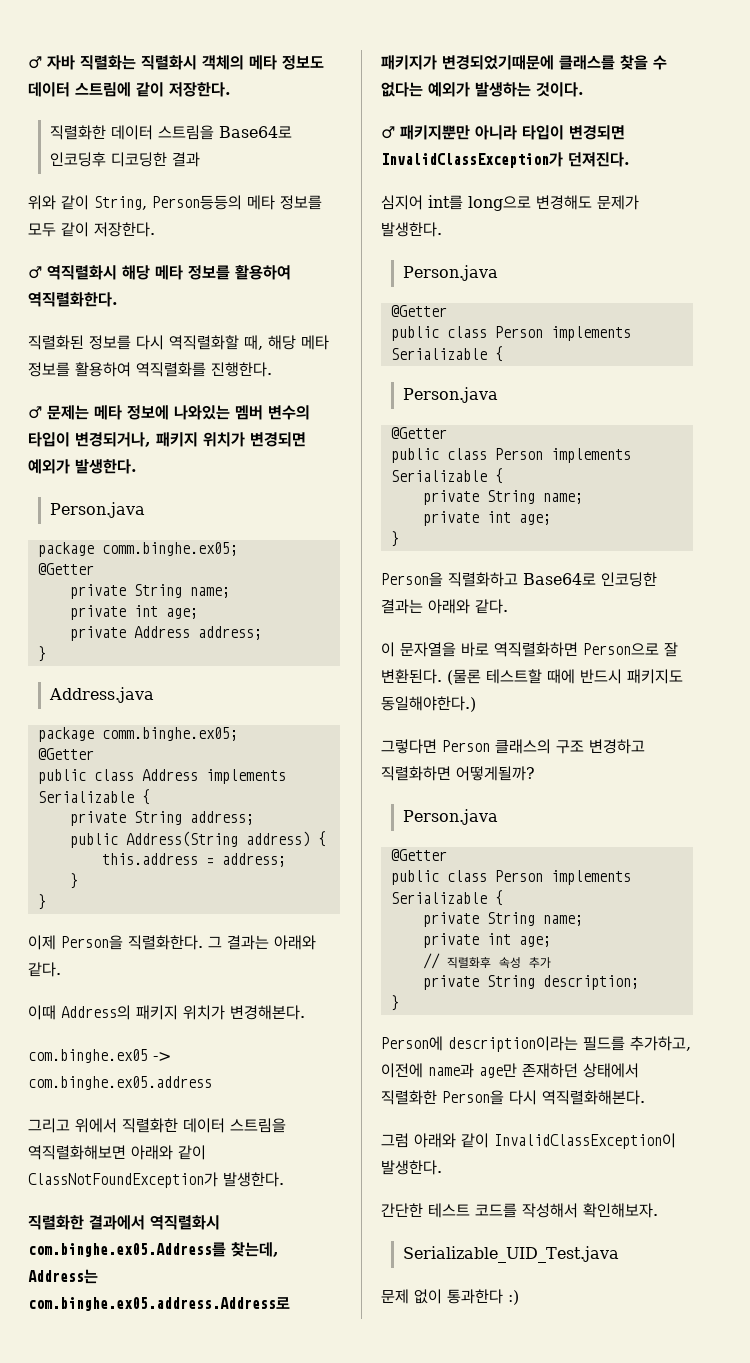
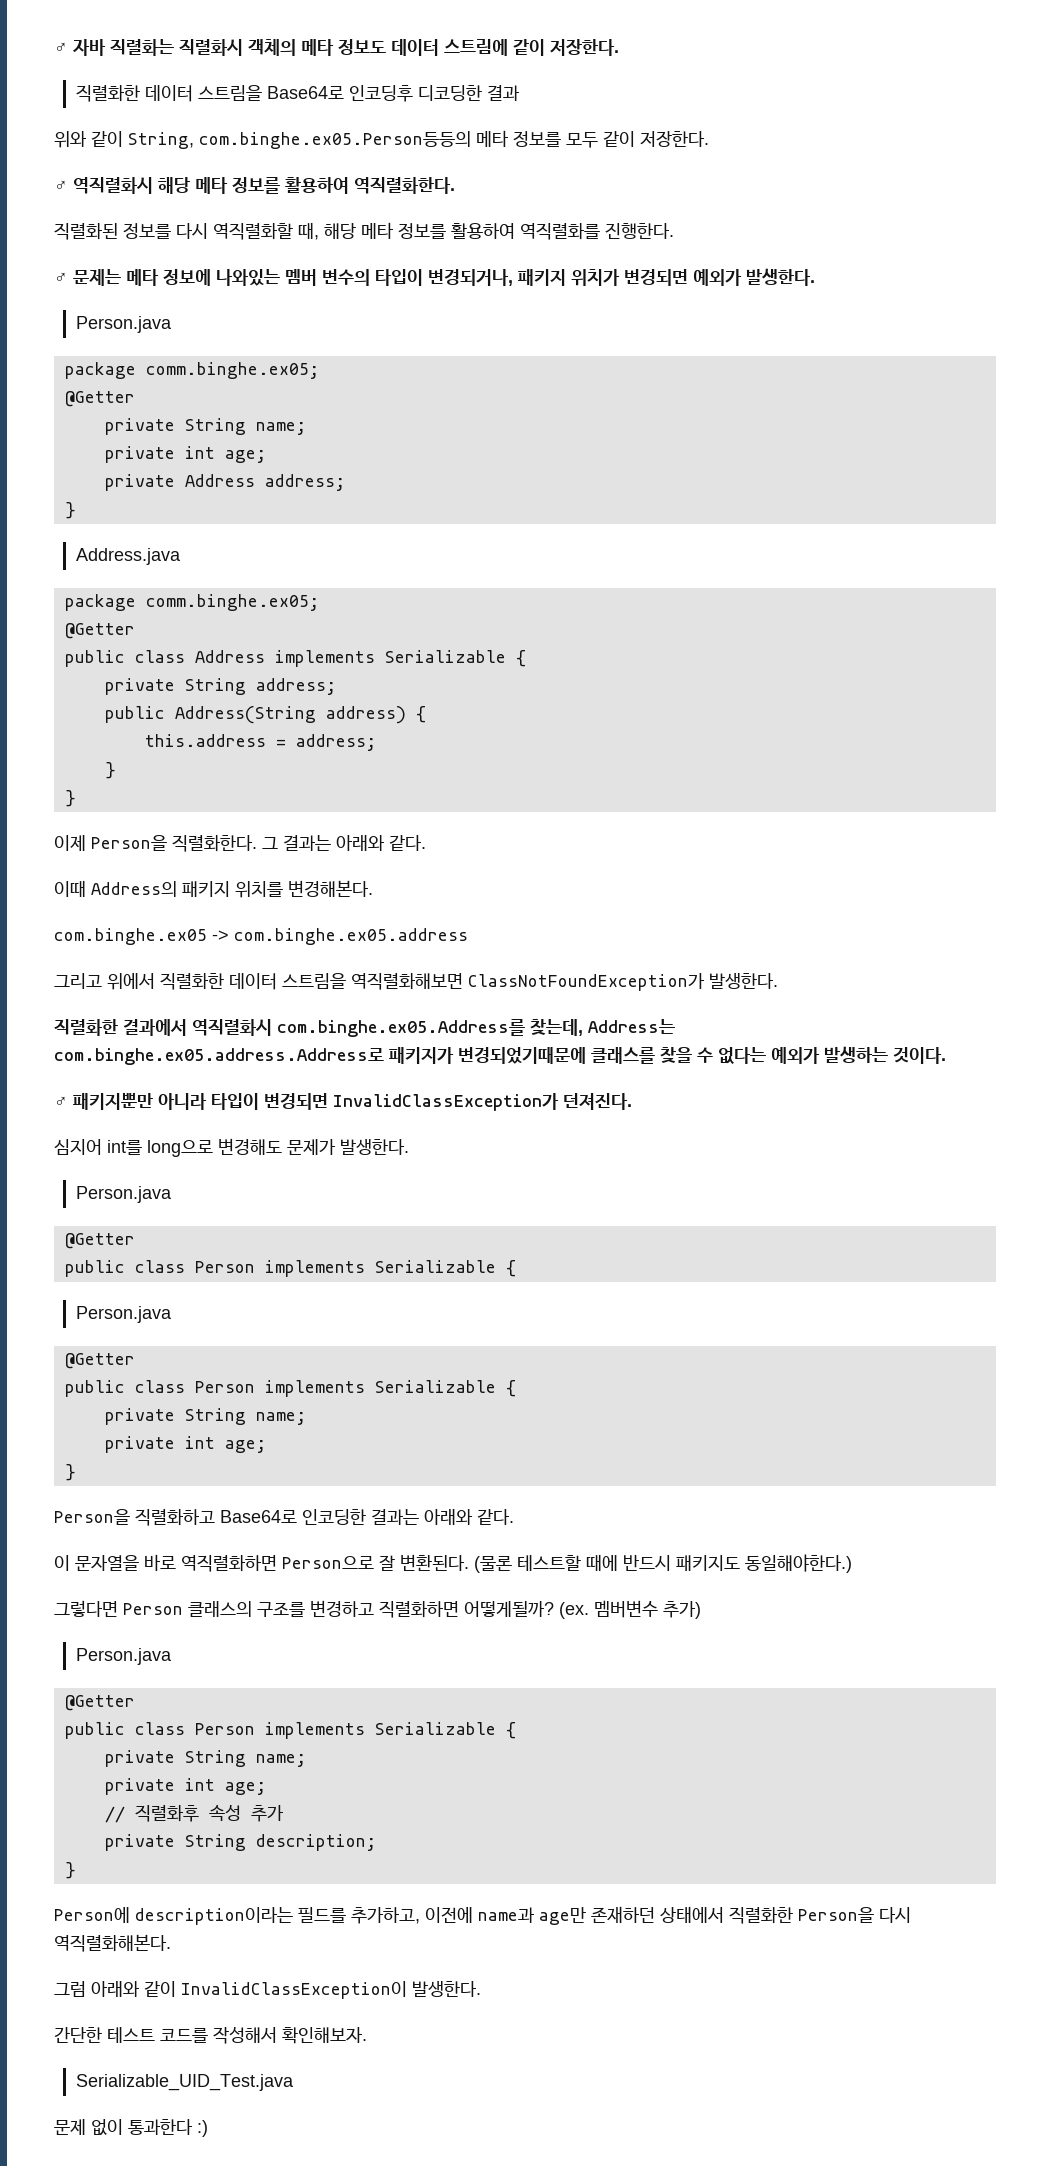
[152,195,242,210] Person등등의 -> [199,131,471,149] com.binghe.ex05.Person등등의
[183,1005,225,1020] 위치가 -> [235,881,283,898] 위치를
[131,1145,206,1160] 아래와 같이 -> (463, 981) none
[556,740,584,754] 구조 -> [257,1602,305,1617] 구조를
(535, 773) none -> [559,1600,701,1619] (ex. 멤버변수 추가)

